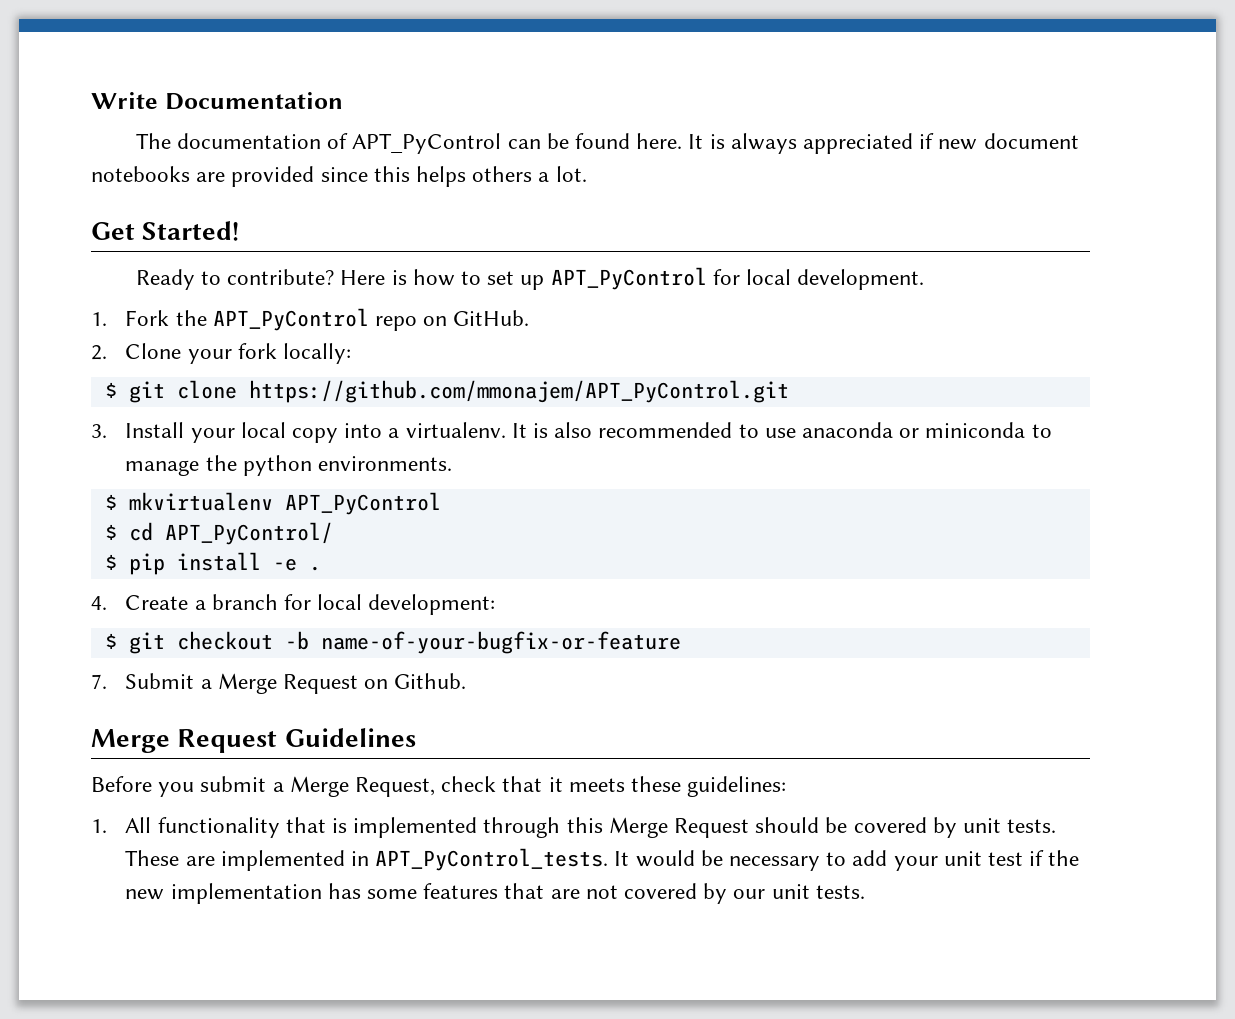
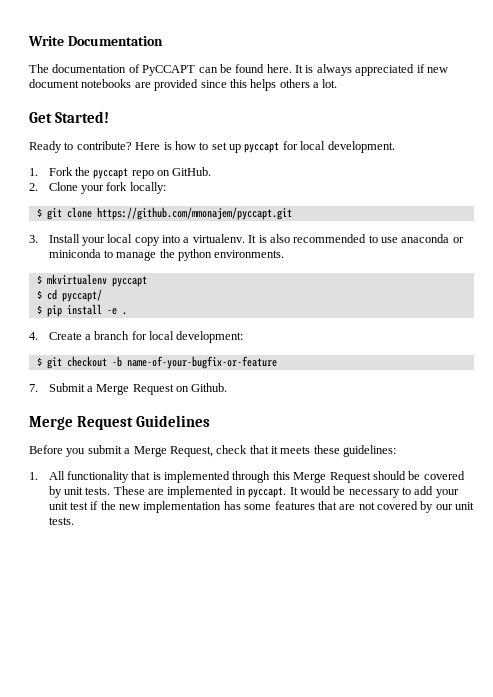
[352,133,502,154] APT_PyControl -> [142,65,196,76] PyCCAPT
[550,267,707,290] APT_PyControl -> [244,142,280,153] pyccapt
[212,308,369,331] APT_PyControl -> [93,168,129,179] pyccapt
[248,380,789,403] https://github.com/mmonajem/APT_PyControl.git -> [96,207,292,220] https://github.com/mmonajem/pyccapt.git
[284,492,441,515] APT_PyControl -> [111,276,147,287] pyccapt
[164,522,333,545] APT_PyControl/ -> [61,289,102,302] pyccapt/
[375,848,609,871] APT_PyControl_tests. -> [248,487,287,498] pyccapt.

